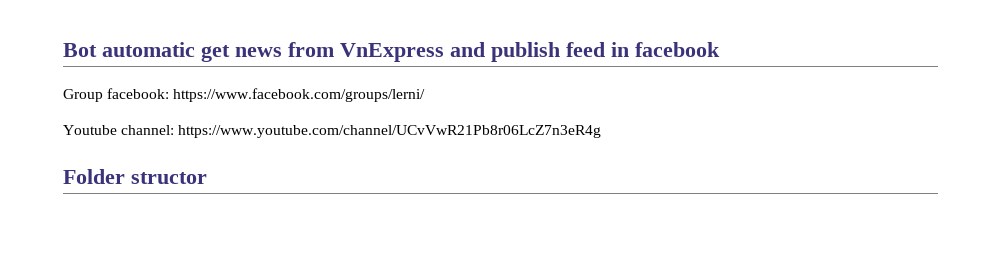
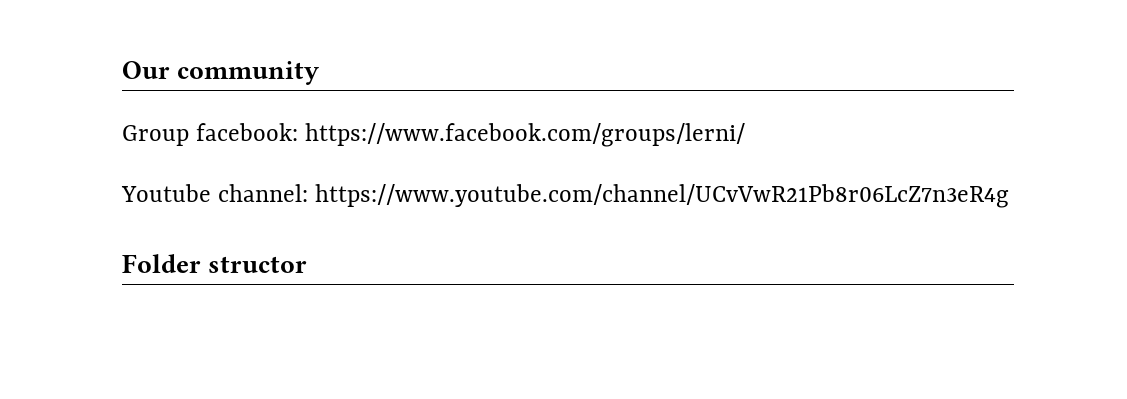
[63,42,720,62] Bot automatic get news from VnExpress and publish feed in facebook -> [122,61,320,85] Our community

